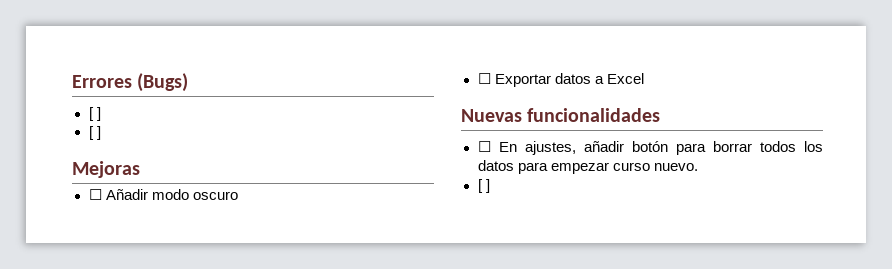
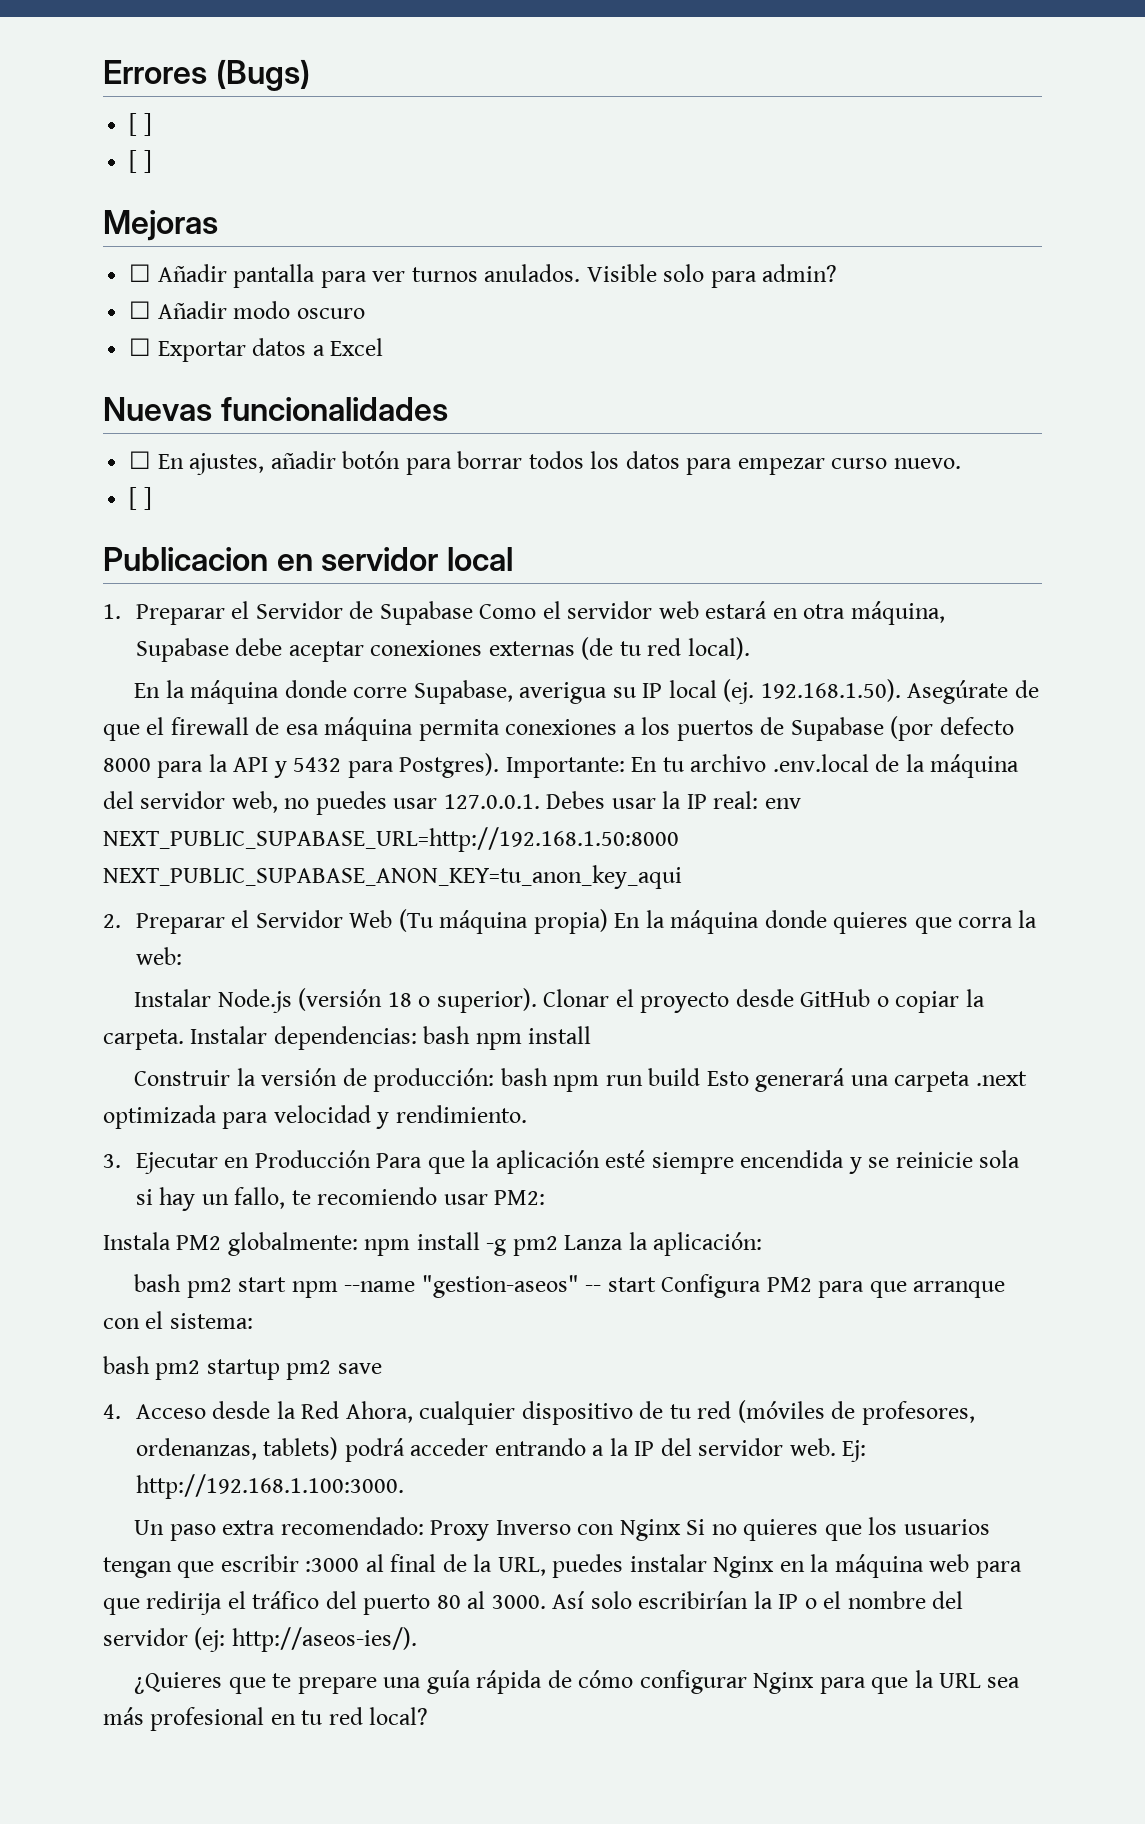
(140, 169) none -> [129,264,838,288] // ☐ Añadir pantalla para ver turnos anulados. Visible solo para admin?
(490, 186) none -> [103,547,513,571] [103,601,945,625] [135,637,750,662] [134,679,1039,704] [103,716,1014,741] [103,753,1020,778] [103,791,801,815] [103,827,679,852] [103,865,682,889] [103,909,1038,934] [135,947,182,965] [134,988,985,1013] [103,1026,592,1050] [134,1068,1027,1092] [103,1105,527,1129] [103,1150,1020,1174] [135,1187,546,1211] [103,1232,763,1256] [134,1274,1006,1298] [103,1311,253,1329] [103,1356,382,1380] [103,1400,975,1425] [135,1437,867,1462] [135,1474,404,1499] [134,1517,990,1541] [103,1554,1022,1578] [103,1591,964,1615] [103,1627,417,1652] [134,1670,1021,1694] [103,1707,429,1731] // Publicacion en servidor local // 1. Preparar el Servidor de Supabase Como el servidor web estará en otra máquina, Supabase debe aceptar conexiones externas (de tu red local). // En la máquina donde corre Supabase, averigua su IP local (ej. 192.168.1.50). Asegúrate de que el firewall de esa máquina permita conexiones a los puertos de Supabase (por defecto 8000 para la API y 5432 para Postgres). Importante: En tu archivo .env.local de la máquina del servidor web, no puedes usar 127.0.0.1. Debes usar la IP real: env NEXT_PUBLIC_SUPABASE_URL=http://192.168.1.50:8000 NEXT_PUBLIC_SUPABASE_ANON_KEY=tu_anon_key_aqui // 2. Preparar el Servidor Web (Tu máquina propia) En la máquina donde quieres que corra la web: // Instalar Node.js (versión 18 o superior). Clonar el proyecto desde GitHub o copiar la carpeta. Instalar dependencias: bash npm install // Construir la versión de producción: bash npm run build Esto generará una carpeta .next optimizada para velocidad y rendimiento. // 3. Ejecutar en Producción Para que la aplicación esté siempre encendida y se reinicie sola si hay un fallo, te recomiendo usar PM2: // Instala PM2 globalmente: npm install -g pm2 Lanza la aplicación: // bash pm2 start npm --name "gestion-aseos" -- start Configura PM2 para que arranque con el sistema: // bash pm2 startup pm2 save // 4. Acceso desde la Red Ahora, cualquier dispositivo de tu red (móviles de profesores, ordenanzas, tablets) podrá acceder entrando a la IP del servidor web. Ej: http://192.168.1.100:3000. // Un paso extra recomendado: Proxy Inverso con Nginx Si no quieres que los usuarios tengan que escribir :3000 al final de la URL, puedes instalar Nginx en la máquina web para que redirija el tráfico del puerto 80 al 3000. Así solo escribirían la IP o el nombre del servidor (ej: http://aseos-ies/). // ¿Quieres que te prepare una guía rápida de cómo configurar Nginx para que la URL sea más profesional en tu red local?

